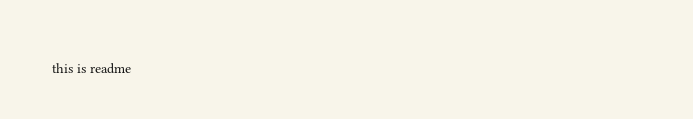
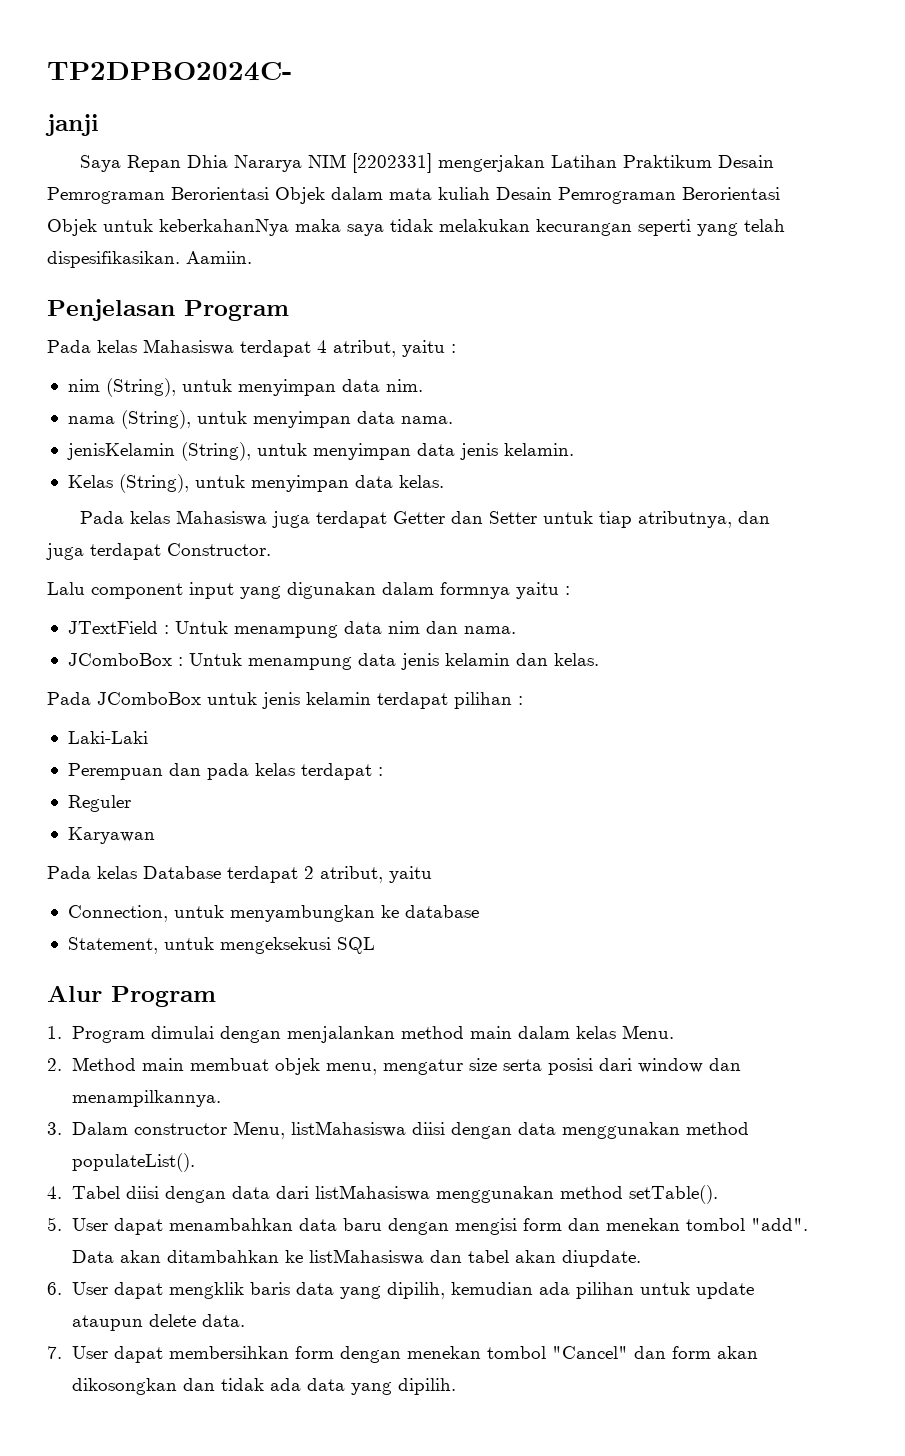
[52,63,131,74] this is readme -> [47,62,292,81] [45,114,99,136] [80,153,775,173] [47,187,780,204] [47,219,785,236] [47,251,252,268] [47,299,289,321] [47,339,456,357] [67,378,423,397] [67,410,453,429] [66,442,574,461] [67,474,444,493] [80,510,771,528] [46,543,271,560] [47,582,570,599] [67,621,516,638] [67,653,599,670] [47,692,523,709] [67,731,148,744] [67,763,383,780] [67,795,131,812] [67,827,155,844] [47,866,432,883] [67,905,479,922] [67,937,375,954] [47,985,216,1007] [47,1025,674,1043] [47,1057,741,1075] [71,1090,221,1107] [47,1121,749,1139] [71,1153,195,1172] [47,1185,718,1204] [47,1217,808,1235] [71,1249,641,1267] [47,1282,754,1299] [71,1314,245,1331] [47,1346,758,1363] [71,1378,456,1395] TP2DPBO2024C- // janji // Saya Repan Dhia Nararya NIM [2202331] mengerjakan Latihan Praktikum Desain Pemrograman Berorientasi Objek dalam mata kuliah Desain Pemrograman Berorientasi Objek untuk keberkahanNya maka saya tidak melakukan kecurangan seperti yang telah dispesifikasikan. Aamiin. // Penjelasan Program // Pada kelas Mahasiswa terdapat 4 atribut, yaitu : // nim (String), untuk menyimpan data nim. // nama (String), untuk menyimpan data nama. // jenisKelamin (String), untuk menyimpan data jenis kelamin. // Kelas (String), untuk menyimpan data kelas. // Pada kelas Mahasiswa juga terdapat Getter dan Setter untuk tiap atributnya, dan juga terdapat Constructor. // Lalu component input yang digunakan dalam formnya yaitu : // JTextField : Untuk menampung data nim dan nama. // JComboBox : Untuk menampung data jenis kelamin dan kelas. // Pada JComboBox untuk jenis kelamin terdapat pilihan : // Laki-Laki // Perempuan dan pada kelas terdapat : // Reguler // Karyawan // Pada kelas Database terdapat 2 atribut, yaitu // Connection, untuk menyambungkan ke database // Statement, untuk mengeksekusi SQL // Alur Program // 1. Program dimulai dengan menjalankan method main dalam kelas Menu. // 2. Method main membuat objek menu, mengatur size serta posisi dari window dan menampilkannya. // 3. Dalam constructor Menu, listMahasiswa diisi dengan data menggunakan method populateList(). // 4. Tabel diisi dengan data dari listMahasiswa menggunakan method setTable(). // 5. User dapat menambahkan data baru dengan mengisi form dan menekan tombol "add". Data akan ditambahkan ke listMahasiswa dan tabel akan diupdate. // 6. User dapat mengklik baris data yang dipilih, kemudian ada pilihan untuk update ataupun delete data. // 7. User dapat membersihkan form dengan menekan tombol "Cancel" dan form akan dikosongkan dan tidak ada data yang dipilih.

